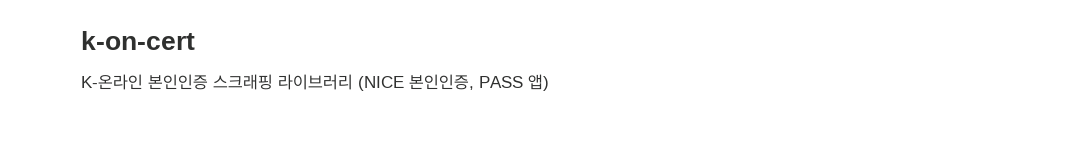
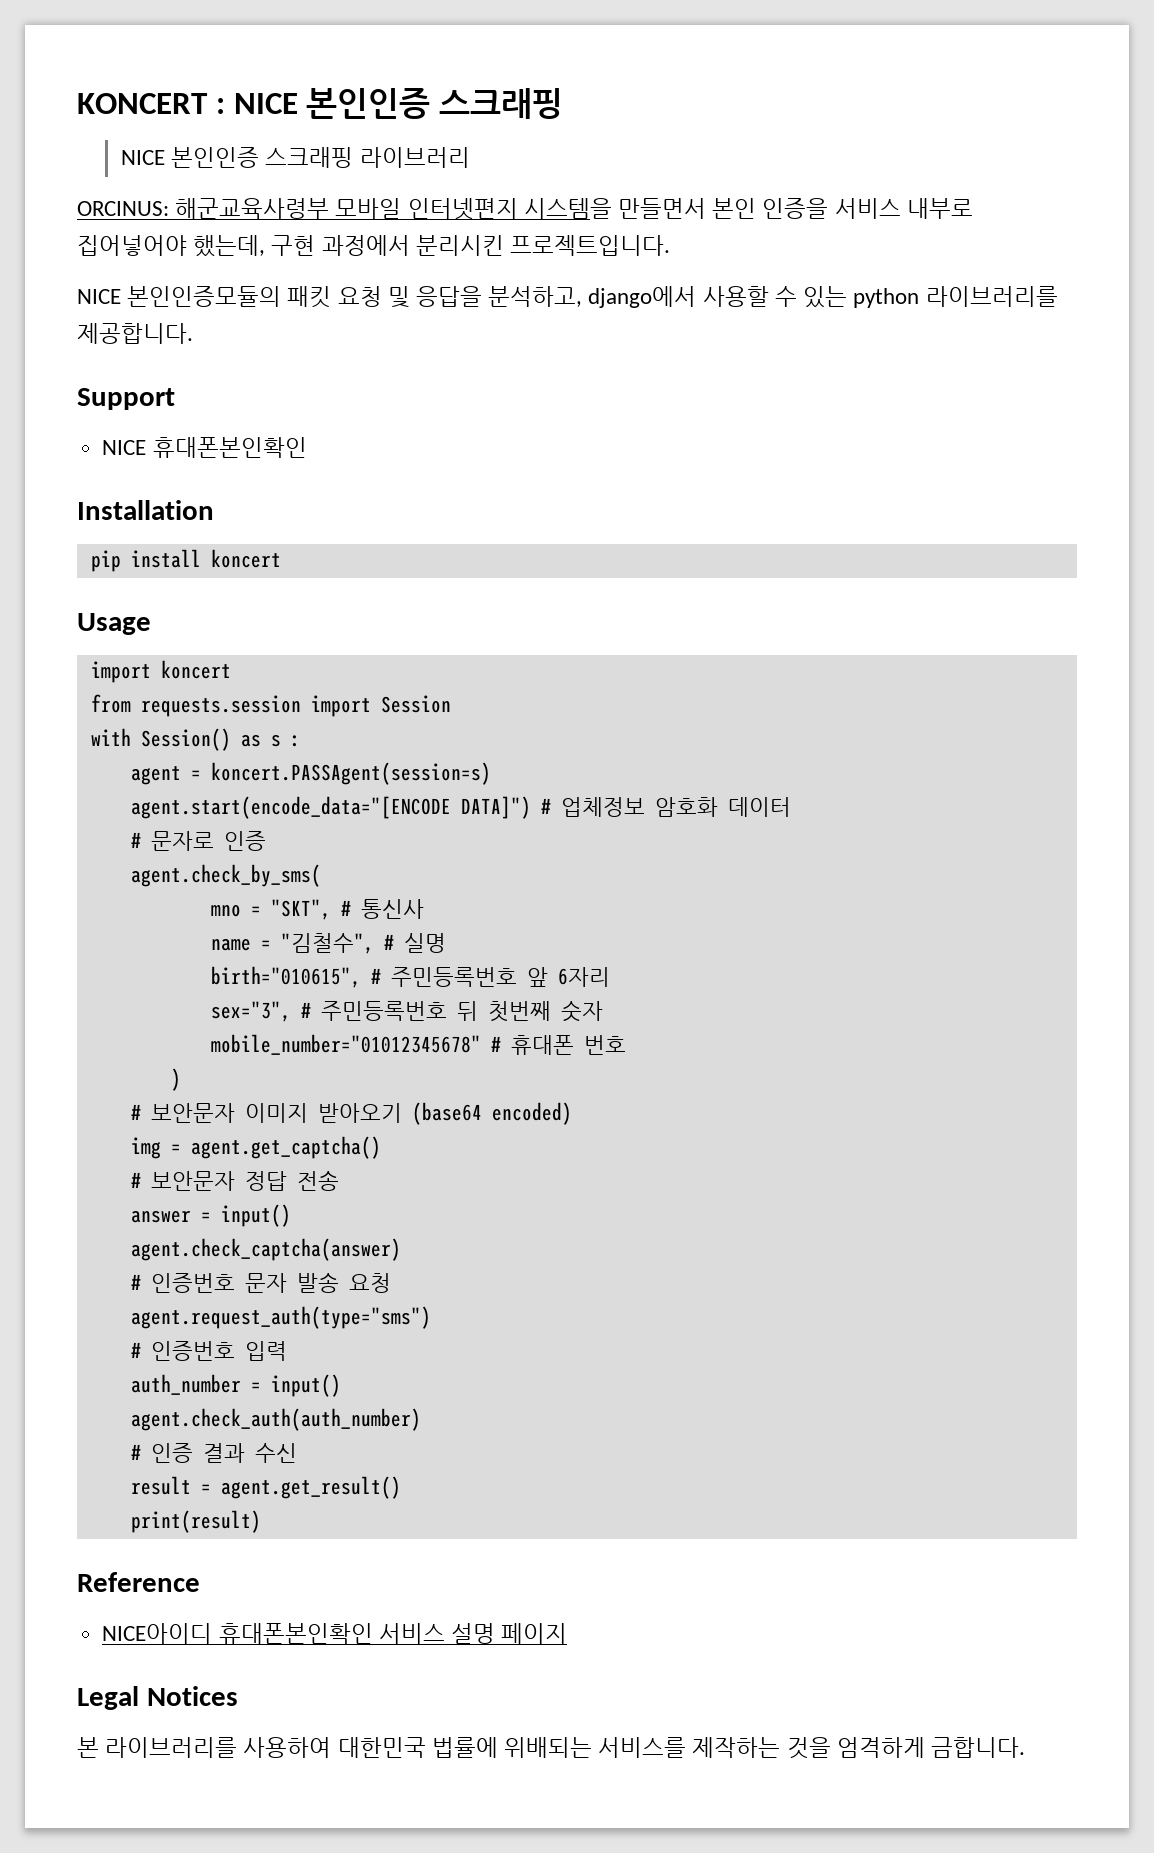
[81,31,195,50] [81,74,549,91] k-on-cert // K-온라인 본인인증 스크래핑 라이브러리 (NICE 본인인증, PASS 앱) -> [77,88,564,119] [120,147,470,168] [77,198,973,220] [77,235,671,257] [77,286,1058,308] [77,323,193,344] [77,388,175,410] [102,437,307,458] [77,500,214,520] [90,549,281,572] [77,613,151,635] [90,660,231,683] [90,694,451,717] [90,728,301,751] [130,762,491,785] [130,796,791,819] [130,831,266,851] [130,864,321,887] [210,899,424,920] [210,933,446,954] [210,966,610,988] [210,1000,603,1022] [210,1034,626,1055] [170,1068,181,1091] [130,1102,572,1125] [130,1136,381,1159] [130,1170,339,1191] [130,1204,291,1227] [130,1238,401,1261] [130,1272,391,1293] [130,1306,431,1329] [130,1341,287,1361] [130,1374,341,1397] [130,1408,421,1431] [130,1443,297,1463] [130,1476,401,1499] [130,1510,261,1533] [77,1572,200,1592] [102,1623,568,1644] [77,1686,238,1710] [77,1737,1026,1759] KONCERT : NICE 본인인증 스크래핑 // NICE 본인인증 스크래핑 라이브러리 // ORCINUS: 해군교육사령부 모바일 인터넷편지 시스템을 만들면서 본인 인증을 서비스 내부로 집어넣어야 했는데, 구현 과정에서 분리시킨 프로젝트입니다. // NICE 본인인증모듈의 패킷 요청 및 응답을 분석하고, django에서 사용할 수 있는 python 라이브러리를 제공합니다. // Support // NICE 휴대폰본인확인 // Installation // pip install koncert // Usage // import koncert // from requests.session import Session // with Session() as s : // agent = koncert.PASSAgent(session=s) // agent.start(encode_data="[ENCODE DATA]") # 업체정보 암호화 데이터 // # 문자로 인증 // agent.check_by_sms( // mno = "SKT", # 통신사 // name = "김철수", # 실명 // birth="010615", # 주민등록번호 앞 6자리 // sex="3", # 주민등록번호 뒤 첫번째 숫자 // mobile_number="01012345678" # 휴대폰 번호 // ) // # 보안문자 이미지 받아오기 (base64 encoded) // img = agent.get_captcha() // # 보안문자 정답 전송 // answer = input() // agent.check_captcha(answer) // # 인증번호 문자 발송 요청 // agent.request_auth(type="sms") // # 인증번호 입력 // auth_number = input() // agent.check_auth(auth_number) // # 인증 결과 수신 // result = agent.get_result() // print(result) // Reference // NICE아이디 휴대폰본인확인 서비스 설명 페이지 // Legal Notices // 본 라이브러리를 사용하여 대한민국 법률에 위배되는 서비스를 제작하는 것을 엄격하게 금합니다.

